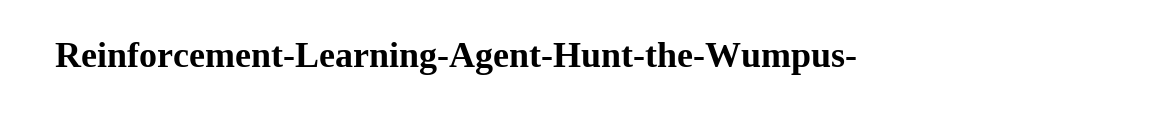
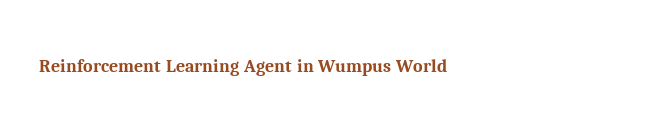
[55,42,857,75] Reinforcement-Learning-Agent-Hunt-the-Wumpus- -> [39,59,448,76] Reinforcement Learning Agent in Wumpus World

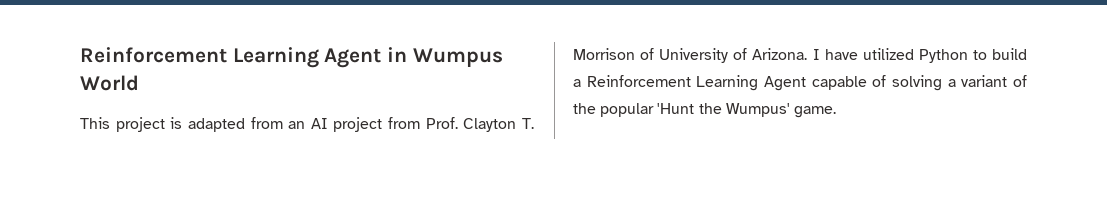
(448, 65) none -> [80,117,534,132] [573,48,1027,63] [573,75,1027,91] [573,103,836,118] // This project is adapted from an AI project from Prof. Clayton T. Morrison of University of Arizona. I have utilized Python to build a Reinforcement Learning Agent capable of solving a variant of the popular 'Hunt the Wumpus' game.

